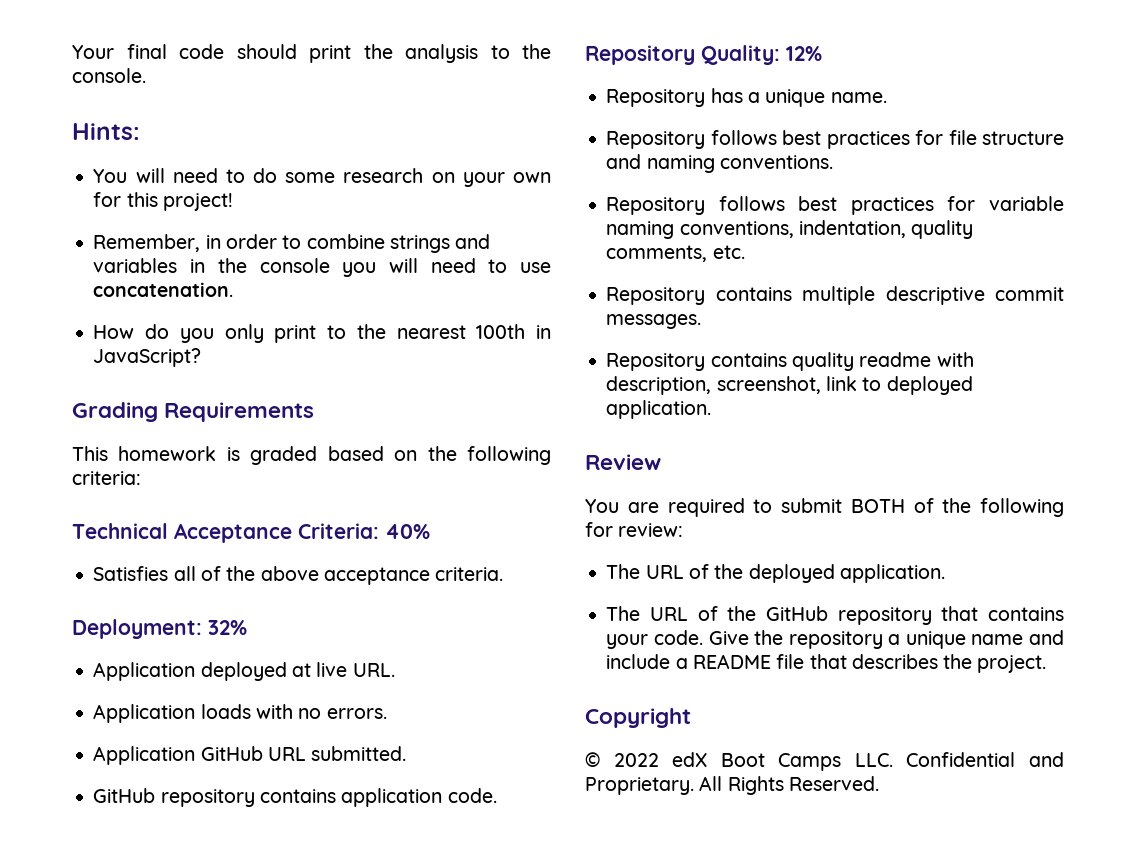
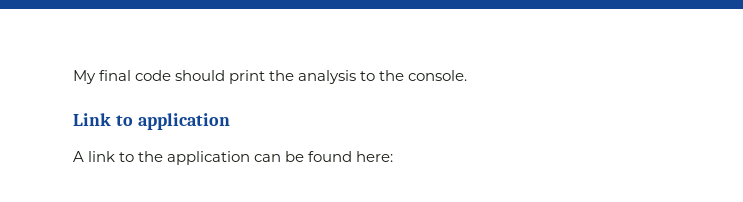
[72,45,114,59] Your -> [73,70,96,84] My
[72,123,140,140] [93,168,551,187] [93,192,233,211] [93,234,491,253] [93,258,552,277] [93,282,234,297] [93,324,551,343] [93,348,202,367] [72,402,315,422] [72,446,551,465] [72,471,141,485] [72,523,430,543] [93,566,504,585] [72,619,247,639] [93,662,395,681] [93,704,387,723] [93,746,407,765] [93,788,497,807] [585,45,822,65] [606,88,887,107] [606,130,1064,149] [606,154,833,173] [606,196,1064,215] [606,220,974,239] [606,245,745,262] [606,286,1064,305] [606,314,702,329] [606,352,974,371] [606,376,973,395] [606,400,712,419] [585,454,661,470] [585,498,1064,517] [585,522,684,537] [606,564,945,583] [606,606,1064,625] [606,630,1064,649] [606,654,1047,673] [585,708,691,728] [585,752,1064,771] [585,776,879,795] Hints: // You will need to do some research on your own for this project! // Remember, in order to combine strings and variables in the console you will need to use concatenation. // How do you only print to the nearest 100th in JavaScript? // Grading Requirements // This homework is graded based on the following criteria: // Technical Acceptance Criteria: 40% // Satisfies all of the above acceptance criteria. // Deployment: 32% // Application deployed at live URL. // Application loads with no errors. // Application GitHub URL submitted. // GitHub repository contains application code. // Repository Quality: 12% // Repository has a unique name. // Repository follows best practices for file structure and naming conventions. // Repository follows best practices for variable naming conventions, indentation, quality comments, etc. // Repository contains multiple descriptive commit messages. // Repository contains quality readme with description, screenshot, link to deployed application. // Review // You are required to submit BOTH of the following for review: // The URL of the deployed application. // The URL of the GitHub repository that contains your code. Give the repository a unique name and include a README file that describes the project. // Copyright // © 2022 edX Boot Camps LLC. Confidential and Proprietary. All Rights Reserved. -> [73,113,230,130] [73,151,394,165] Link to application // A link to the application can be found here:

